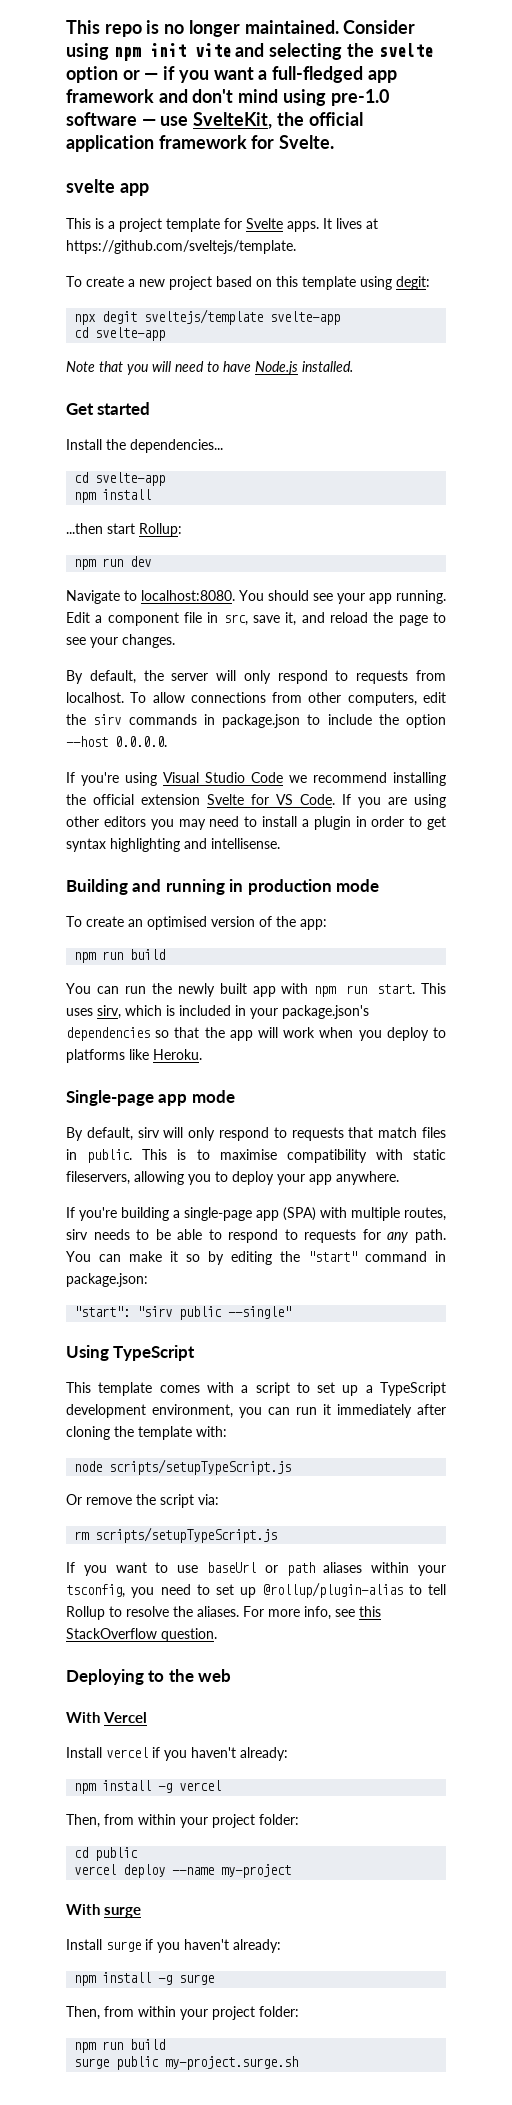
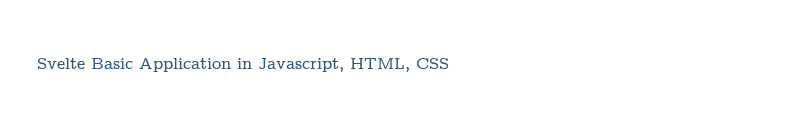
[66,20,416,37] [66,43,433,61] [66,66,397,83] [66,89,389,106] [66,112,363,129] [66,135,335,152] [66,179,149,196] [66,218,378,232] [66,240,296,254] [66,276,430,290] [74,309,341,325] [74,327,166,341] [66,361,353,375] [66,402,151,415] [66,439,223,453] [74,472,166,486] [74,489,152,503] [66,523,182,537] [74,556,152,570] [66,590,446,604] [66,612,446,626] [66,634,175,648] [66,670,446,684] [66,692,446,706] [66,714,446,728] [66,736,167,747] [66,772,446,786] [66,794,446,808] [66,816,446,830] [66,838,280,852] [66,879,380,895] [66,916,327,930] [74,949,166,963] [66,983,446,997] [66,1005,369,1019] [66,1027,446,1041] [66,1049,202,1063] [66,1090,235,1106] [66,1127,447,1141] [66,1149,446,1163] [66,1171,399,1185] [66,1207,446,1221] [66,1229,446,1243] [66,1251,446,1265] [66,1273,148,1287] [74,1306,292,1320] [66,1345,196,1361] [66,1382,447,1396] [66,1404,446,1418] [66,1426,227,1440] [74,1459,292,1475] [66,1494,219,1508] [74,1527,278,1543] [66,1562,447,1576] [66,1582,446,1598] [66,1606,381,1620] [66,1628,217,1642] [66,1669,232,1685] [66,1712,148,1723] [66,1747,288,1761] [74,1780,222,1794] [66,1814,299,1828] [74,1847,139,1861] [74,1864,292,1878] [66,1904,142,1918] [66,1939,281,1953] [74,1972,215,1986] [66,2006,299,2020] [74,2039,166,2053] [74,2056,299,2070] This repo is no longer maintained. Consider using npm init vite and selecting the svelte option or — if you want a full-fledged app framework and don't mind using pre-1.0 software — use SvelteKit, the official application framework for Svelte. // svelte app // This is a project template for Svelte apps. It lives at https://github.com/sveltejs/template. // To create a new project based on this template using degit: // npx degit sveltejs/template svelte-app // cd svelte-app // Note that you will need to have Node.js installed. // Get started // Install the dependencies... // cd svelte-app // npm install // ...then start Rollup: // npm run dev // Navigate to localhost:8080. You should see your app running. Edit a component file in src, save it, and reload the page to see your changes. // By default, the server will only respond to requests from localhost. To allow connections from other computers, edit the sirv commands in package.json to include the option --host 0.0.0.0. // If you're using Visual Studio Code we recommend installing the official extension Svelte for VS Code. If you are using other editors you may need to install a plugin in order to get syntax highlighting and intellisense. // Building and running in production mode // To create an optimised version of the app: // npm run build // You can run the newly built app with npm run start. This uses sirv, which is included in your package.json's dependencies so that the app will work when you deploy to platforms like Heroku. // Single-page app mode // By default, sirv will only respond to requests that match files in public. This is to maximise compatibility with static fileservers, allowing you to deploy your app anywhere. // If you're building a single-page app (SPA) with multiple routes, sirv needs to be able to respond to requests for any path. You can make it so by editing the "start" command in package.json: // "start": "sirv public --single" // Using TypeScript // This template comes with a script to set up a TypeScript development environment, you can run it immediately after cloning the template with: // node scripts/setupTypeScript.js // Or remove the script via: // rm scripts/setupTypeScript.js // If you want to use baseUrl or path aliases within your tsconfig, you need to set up @rollup/plugin-alias to tell Rollup to resolve the aliases. For more info, see this StackOverflow question. // Deploying to the web // With Vercel // Install vercel if you haven't already: // npm install -g vercel // Then, from within your project folder: // cd public // vercel deploy --name my-project // With surge // Install surge if you haven't already: // npm install -g surge // Then, from within your project folder: // npm run build // surge public my-project.surge.sh -> [37,58,449,72] Svelte Basic Application in Javascript, HTML, CSS

